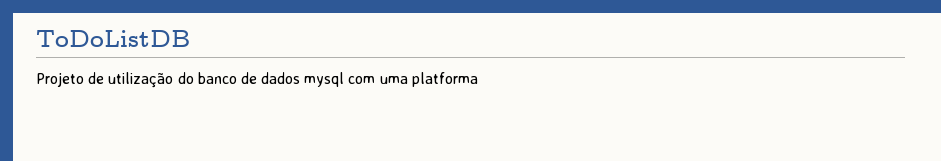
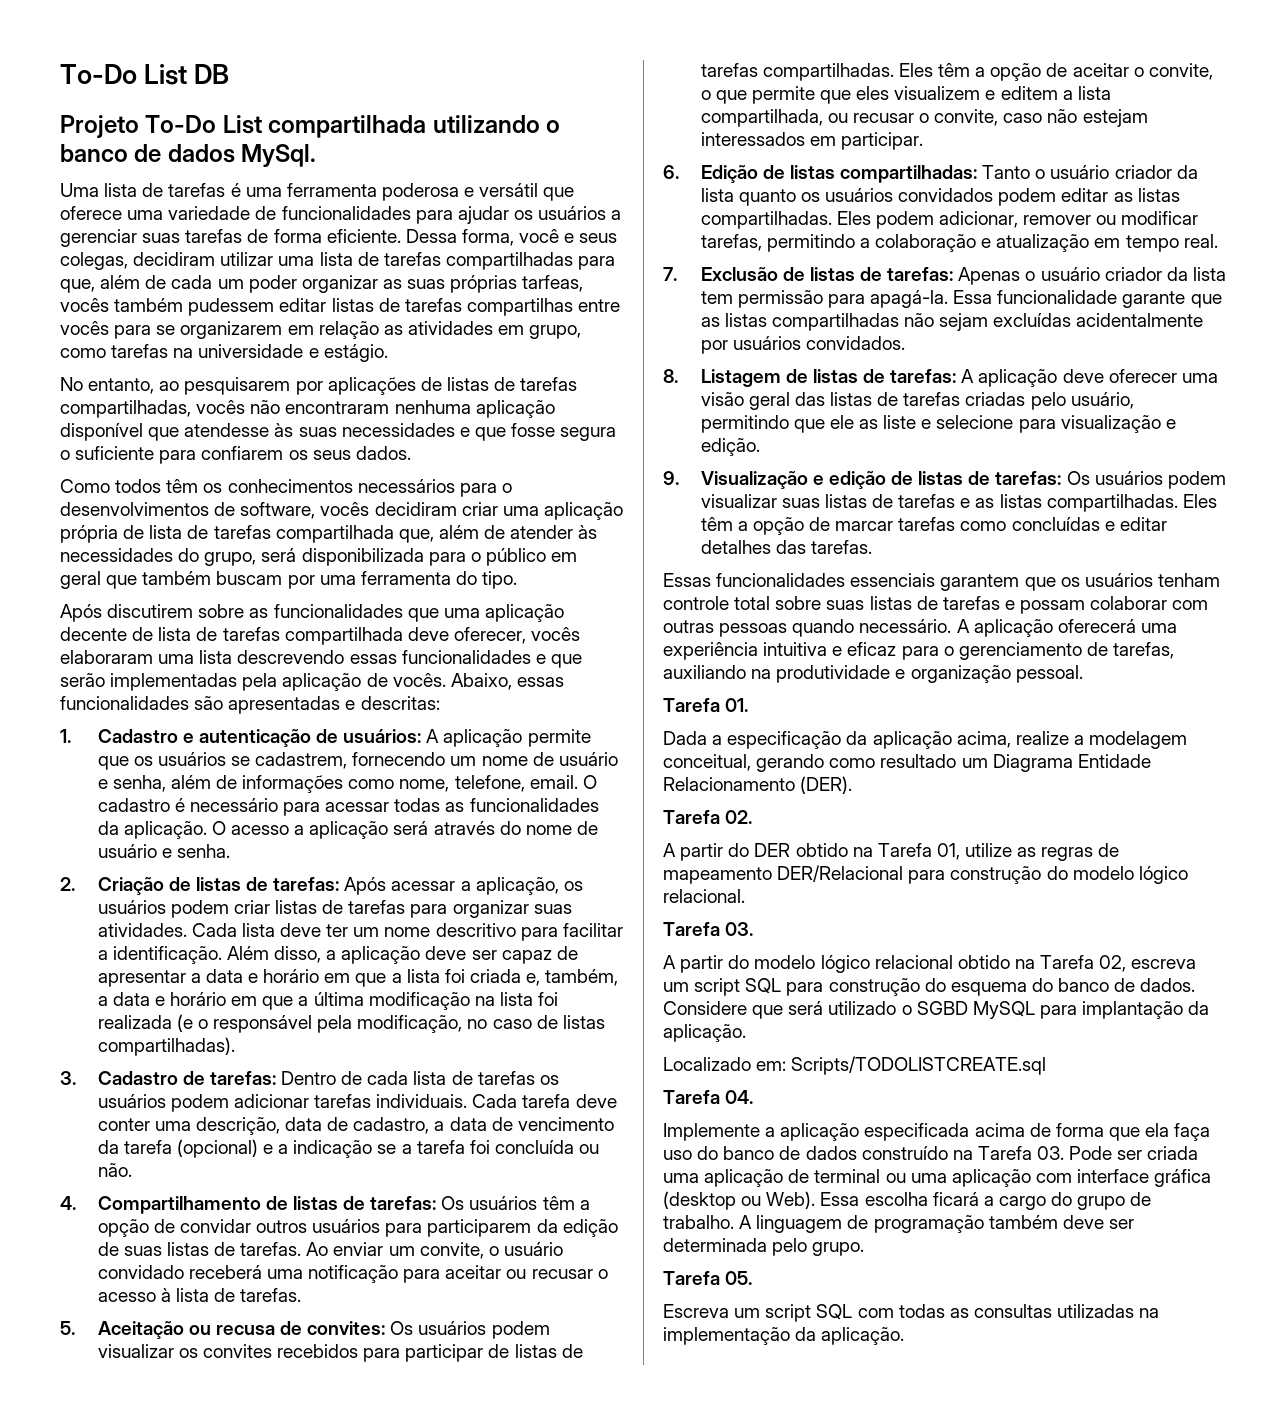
[36,30,190,47] [36,72,478,88] ToDoListDB // Projeto de utilização do banco de dados mysql com uma platforma -> [60,64,230,85] [60,115,561,138] [60,144,317,167] [60,183,575,201] [60,206,622,224] [60,229,618,247] [60,252,616,270] [60,275,584,293] [60,298,621,316] [60,321,582,339] [60,344,388,362] [60,377,578,395] [60,400,555,418] [60,423,617,441] [60,446,411,464] [60,479,512,497] [60,502,623,520] [60,525,598,543] [60,548,578,566] [60,571,518,589] [60,604,564,622] [60,627,581,645] [60,650,582,668] [60,673,564,691] [60,696,440,714] [60,729,591,747] [97,752,618,770] [97,775,597,793] [97,798,599,816] [97,821,598,839] [97,844,230,858] [60,877,583,895] [97,900,572,918] [97,923,623,941] [97,946,578,964] [97,969,619,987] [97,992,559,1010] [97,1014,605,1033] [97,1037,235,1056] [60,1071,559,1085] [97,1094,617,1112] [97,1117,614,1135] [97,1139,600,1158] [97,1163,132,1177] [60,1196,590,1214] [97,1219,618,1237] [97,1242,563,1259] [97,1265,608,1283] [97,1288,302,1302] [60,1321,550,1339] [97,1344,583,1362] [700,63,1213,81] [700,86,1111,104] [700,109,1148,127] [700,132,923,150] [663,165,1198,183] [700,188,1180,206] [700,211,1199,229] [700,234,1218,252] [663,267,1226,285] [700,290,1222,308] [700,313,1204,331] [700,336,905,354] [663,369,1218,387] [700,392,1134,410] [700,415,1176,433] [700,438,760,456] [663,471,1226,489] [700,494,1217,512] [700,517,1167,535] [700,540,872,554] [663,573,1220,591] [663,596,1209,614] [663,619,1177,637] [663,642,1175,660] [663,665,1083,683] [663,698,749,712] [663,731,1188,749] [663,754,1151,772] [663,776,853,794] [663,810,753,824] [663,843,1120,861] [663,865,1188,884] [663,889,745,903] [663,922,754,936] [663,955,1197,973] [663,978,1196,996] [663,1001,1210,1019] [663,1024,746,1042] [663,1056,1047,1075] [663,1090,754,1104] [663,1123,1211,1141] [663,1146,1199,1160] [663,1169,1212,1187] [663,1191,1152,1210] [663,1215,1134,1233] [663,1238,865,1256] [663,1271,753,1285] [663,1304,1160,1322] [663,1327,905,1345] To-Do List DB // Projeto To-Do List compartilhada utilizando o banco de dados MySql. // Uma lista de tarefas é uma ferramenta poderosa e versátil que oferece uma variedade de funcionalidades para ajudar os usuários a gerenciar suas tarefas de forma eficiente. Dessa forma, você e seus colegas, decidiram utilizar uma lista de tarefas compartilhadas para que, além de cada um poder organizar as suas próprias tarfeas, vocês também pudessem editar listas de tarefas compartilhas entre vocês para se organizarem em relação as atividades em grupo, como tarefas na universidade e estágio. // No entanto, ao pesquisarem por aplicações de listas de tarefas compartilhadas, vocês não encontraram nenhuma aplicação disponível que atendesse às suas necessidades e que fosse segura o suficiente para confiarem os seus dados. // Como todos têm os conhecimentos necessários para o desenvolvimentos de software, vocês decidiram criar uma aplicação própria de lista de tarefas compartilhada que, além de atender às necessidades do grupo, será disponibilizada para o público em geral que também buscam por uma ferramenta do tipo. // Após discutirem sobre as funcionalidades que uma aplicação decente de lista de tarefas compartilhada deve oferecer, vocês elaboraram uma lista descrevendo essas funcionalidades e que serão implementadas pela aplicação de vocês. Abaixo, essas funcionalidades são apresentadas e descritas: // 1. Cadastro e autenticação de usuários: A aplicação permite que os usuários se cadastrem, fornecendo um nome de usuário e senha, além de informações como nome, telefone, email. O cadastro é necessário para acessar todas as funcionalidades da aplicação. O acesso a aplicação será através do nome de usuário e senha. // 2. Criação de listas de tarefas: Após acessar a aplicação, os usuários podem criar listas de tarefas para organizar suas atividades. Cada lista deve ter um nome descritivo para facilitar a identificação. Além disso, a aplicação deve ser capaz de apresentar a data e horário em que a lista foi criada e, também, a data e horário em que a última modificação na lista foi realizada (e o responsável pela modificação, no caso de listas compartilhadas). // 3. Cadastro de tarefas: Dentro de cada lista de tarefas os usuários podem adicionar tarefas individuais. Cada tarefa deve conter uma descrição, data de cadastro, a data de vencimento da tarefa (opcional) e a indicação se a tarefa foi concluída ou não. // 4. Compartilhamento de listas de tarefas: Os usuários têm a opção de convidar outros usuários para participarem da edição de suas listas de tarefas. Ao enviar um convite, o usuário convidado receberá uma notificação para aceitar ou recusar o acesso à lista de tarefas. // 5. Aceitação ou recusa de convites: Os usuários podem visualizar os convites recebidos para participar de listas de tarefas compartilhadas. Eles têm a opção de aceitar o convite, o que permite que eles visualizem e editem a lista compartilhada, ou recusar o convite, caso não estejam interessados em participar. // 6. Edição de listas compartilhadas: Tanto o usuário criador da lista quanto os usuários convidados podem editar as listas compartilhadas. Eles podem adicionar, remover ou modificar tarefas, permitindo a colaboração e atualização em tempo real. // 7. Exclusão de listas de tarefas: Apenas o usuário criador da lista tem permissão para apagá-la. Essa funcionalidade garante que as listas compartilhadas não sejam excluídas acidentalmente por usuários convidados. // 8. Listagem de listas de tarefas: A aplicação deve oferecer uma visão geral das listas de tarefas criadas pelo usuário, permitindo que ele as liste e selecione para visualização e edição. // 9. Visualização e edição de listas de tarefas: Os usuários podem visualizar suas listas de tarefas e as listas compartilhadas. Eles têm a opção de marcar tarefas como concluídas e editar detalhes das tarefas. // Essas funcionalidades essenciais garantem que os usuários tenham controle total sobre suas listas de tarefas e possam colaborar com outras pessoas quando necessário. A aplicação oferecerá uma experiência intuitiva e eficaz para o gerenciamento de tarefas, auxiliando na produtividade e organização pessoal. // Tarefa 01. // Dada a especificação da aplicação acima, realize a modelagem conceitual, gerando como resultado um Diagrama Entidade Relacionamento (DER). // Tarefa 02. // A partir do DER obtido na Tarefa 01, utilize as regras de mapeamento DER/Relacional para construção do modelo lógico relacional. // Tarefa 03. // A partir do modelo lógico relacional obtido na Tarefa 02, escreva um script SQL para construção do esquema do banco de dados. Considere que será utilizado o SGBD MySQL para implantação da aplicação. // Localizado em: Scripts/TODOLISTCREATE.sql // Tarefa 04. // Implemente a aplicação especificada acima de forma que ela faça uso do banco de dados construído na Tarefa 03. Pode ser criada uma aplicação de terminal ou uma aplicação com interface gráfica (desktop ou Web). Essa escolha ficará a cargo do grupo de trabalho. A linguagem de programação também deve ser determinada pelo grupo. // Tarefa 05. // Escreva um script SQL com todas as consultas utilizadas na implementação da aplicação.

